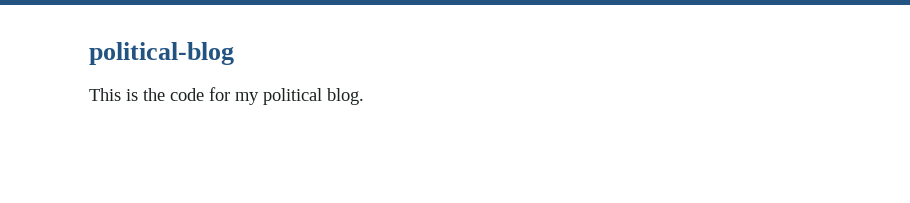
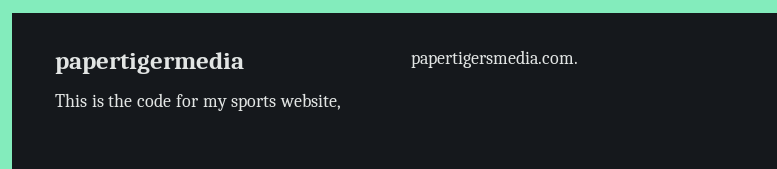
[89,42,234,65] political-blog -> [55,52,244,74] papertigermedia
[263,88,364,105] political blog. -> [231,93,342,111] [411,50,578,68] sports website, papertigersmedia.com.

